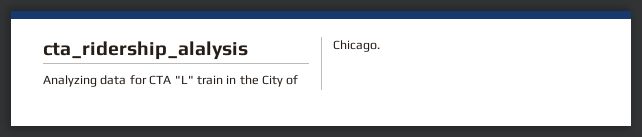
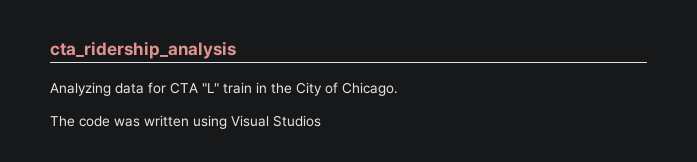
[43,41,248,60] cta_ridership_alalysis -> [50,41,236,59] cta_ridership_analysis
(380, 46) none -> [50,115,321,129] // The code was written using Visual Studios

